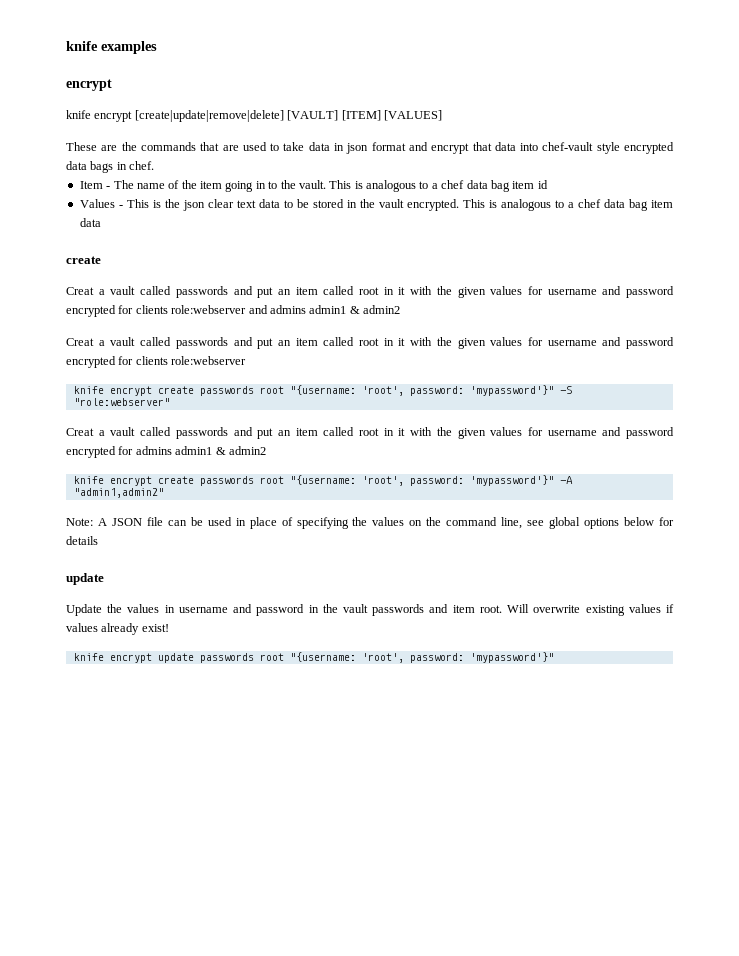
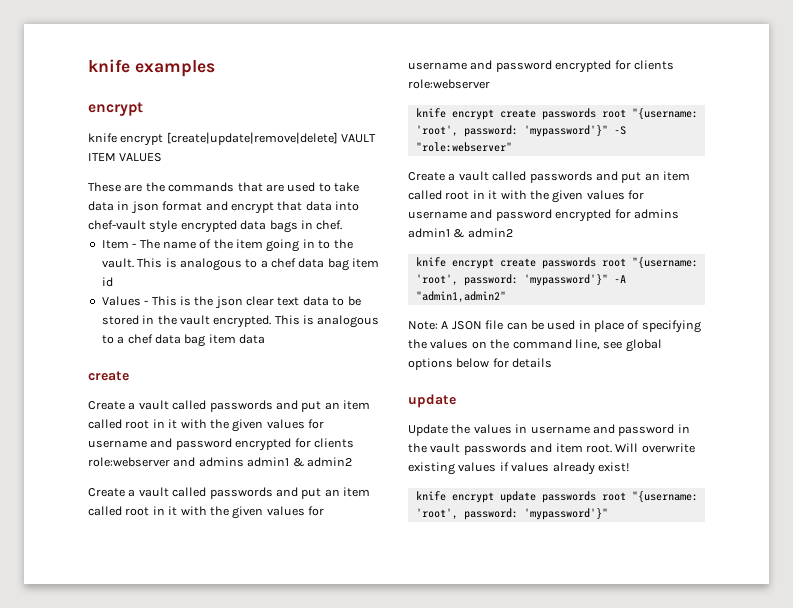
[287,110,442,121] [VAULT] [ITEM] [VALUES] -> [341,134,377,143] [88,153,163,162] VAULT ITEM VALUES
[66,287,94,295] Creat -> [88,401,125,410] Create
[66,338,94,346] Creat -> [88,488,125,497] Create
[66,428,94,436] Creat -> [408,172,445,181] Create

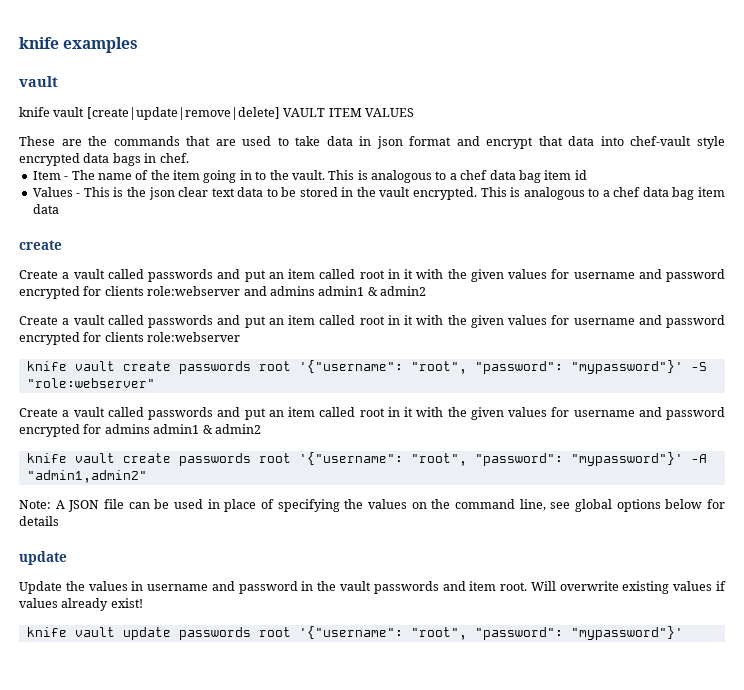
[88,102,143,116] [88,133,164,146] encrypt // knife encrypt -> [19,76,58,87] [19,107,85,117] vault // knife vault
[451,108,698,120] [415,125,608,137] encrypt create passwords root "{username: 'root', password: 'mypassword'}" -> [74,360,683,374] vault create passwords root '{"username": "root", "password": "mypassword"}'
[451,257,698,269] [415,274,608,286] encrypt create passwords root "{username: 'root', password: 'mypassword'}" -> [74,452,683,466] vault create passwords root '{"username": "root", "password": "mypassword"}'
[451,492,494,503] encrypt -> [74,627,115,637] vault
[631,491,698,502] [415,508,608,520] "{username: 'root', password: 'mypassword'}" -> [298,626,683,640] '{"username": "root", "password": "mypassword"}'

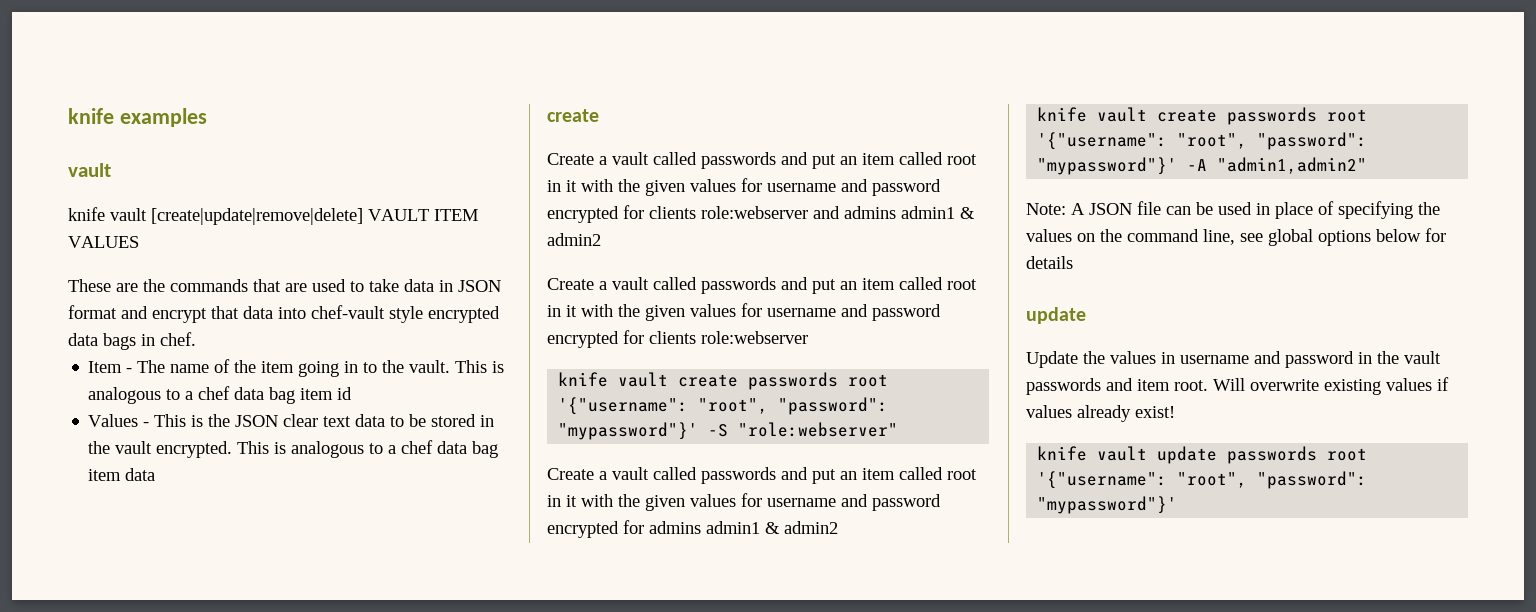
[376,136,403,149] json -> [458,280,501,292] JSON
[148,187,175,200] json -> [235,415,279,427] JSON

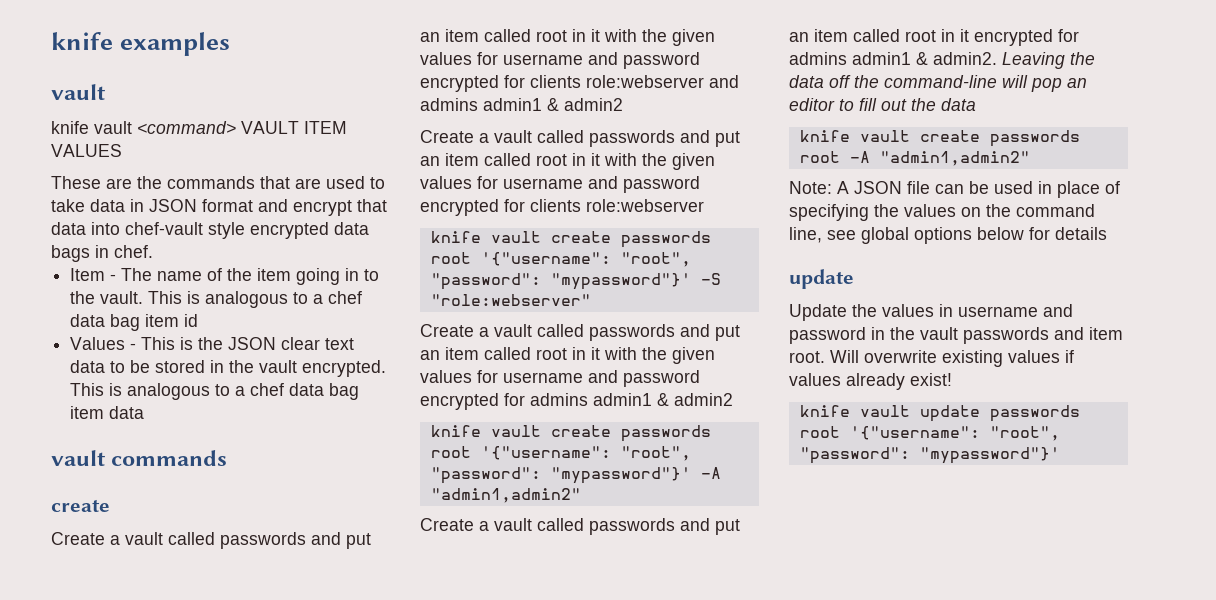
[151,208,363,225] [create|update|remove|delete] -> [137,121,236,134] <command>
(156, 474) none -> [51,450,228,466] // vault commands
(1368, 165) none -> [420,518,740,535] [789,29,1079,46] [789,52,1095,69] [789,75,1087,92] [789,98,976,111] [799,130,1080,147] [799,151,1030,166] // Create a vault called passwords and put an item called root in it encrypted for admins admin1 & admin2. Leaving the data off the command-line will pop an editor to fill out the data // knife vault create passwords root -A "admin1,admin2"

